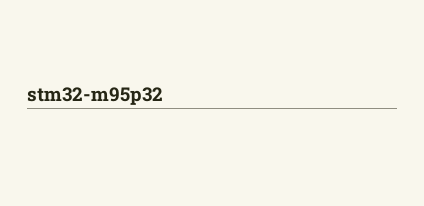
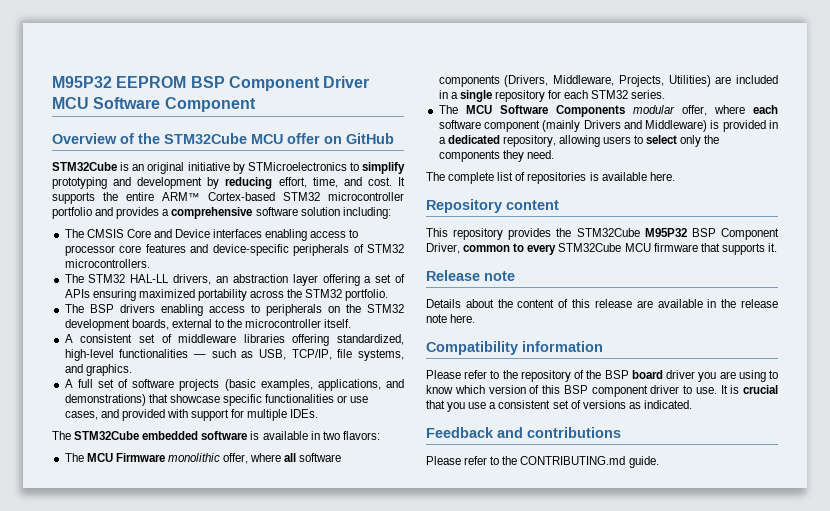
[27,87,163,105] stm32-m95p32 -> [52,76,370,91] [52,97,256,112] [52,133,394,144] [52,162,405,174] [52,177,405,189] [52,192,404,204] [52,207,391,219] [64,229,359,241] [64,244,405,256] [64,259,150,268] [64,274,405,286] [64,289,389,301] [64,304,404,316] [64,319,352,331] [64,334,404,346] [64,349,404,361] [64,364,132,376] [64,379,404,391] [64,394,369,406] [64,409,319,421] [52,431,380,440] [64,453,342,464] [438,75,778,87] [438,90,666,102] [438,105,778,117] [438,120,778,132] [438,135,720,147] [438,150,554,162] [426,172,675,184] [426,199,559,213] [426,228,779,240] [426,243,777,255] [426,270,515,281] [426,299,778,308] [426,314,476,323] [426,341,603,355] [426,370,778,382] [426,385,778,397] [426,400,692,412] [426,427,621,438] [426,456,659,468] M95P32 EEPROM BSP Component Driver MCU Software Component // Overview of the STM32Cube MCU offer on GitHub // STM32Cube is an original initiative by STMicroelectronics to simplify prototyping and development by reducing effort, time, and cost. It supports the entire ARM™ Cortex-based STM32 microcontroller portfolio and provides a comprehensive software solution including: // The CMSIS Core and Device interfaces enabling access to processor core features and device-specific peripherals of STM32 microcontrollers. // The STM32 HAL-LL drivers, an abstraction layer offering a set of APIs ensuring maximized portability across the STM32 portfolio. // The BSP drivers enabling access to peripherals on the STM32 development boards, external to the microcontroller itself. // A consistent set of middleware libraries offering standardized, high-level functionalities — such as USB, TCP/IP, file systems, and graphics. // A full set of software projects (basic examples, applications, and demonstrations) that showcase specific functionalities or use cases, and provided with support for multiple IDEs. // The STM32Cube embedded software is available in two flavors: // The MCU Firmware monolithic offer, where all software components (Drivers, Middleware, Projects, Utilities) are included in a single repository for each STM32 series. // The MCU Software Components modular offer, where each software component (mainly Drivers and Middleware) is provided in a dedicated repository, allowing users to select only the components they need. // The complete list of repositories is available here. // Repository content // This repository provides the STM32Cube M95P32 BSP Component Driver, common to every STM32Cube MCU firmware that supports it. // Release note // Details about the content of this release are available in the release note here. // Compatibility information // Please refer to the repository of the BSP board driver you are using to know which version of this BSP component driver to use. It is crucial that you use a consistent set of versions as indicated. // Feedback and contributions // Please refer to the CONTRIBUTING.md guide.

